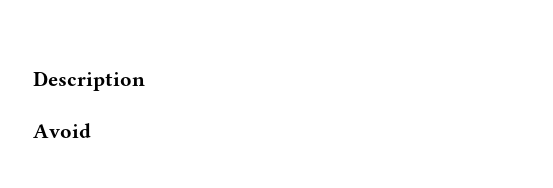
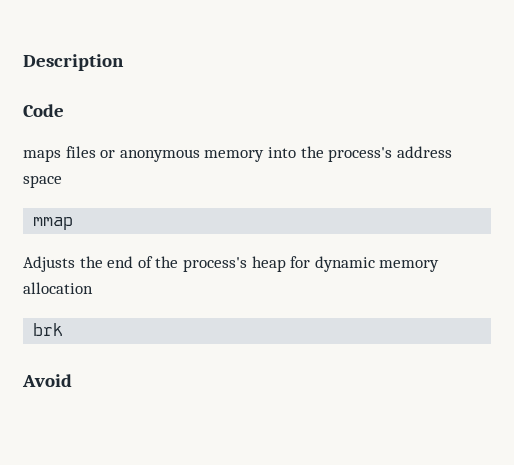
(145, 81) none -> [23,104,64,117] [23,146,452,162] [23,175,62,188] [33,217,74,230] [23,256,440,272] [23,282,93,294] [33,323,64,336] // Code // maps files or anonymous memory into the process's address space // mmap // Adjusts the end of the process's heap for dynamic memory allocation // brk

